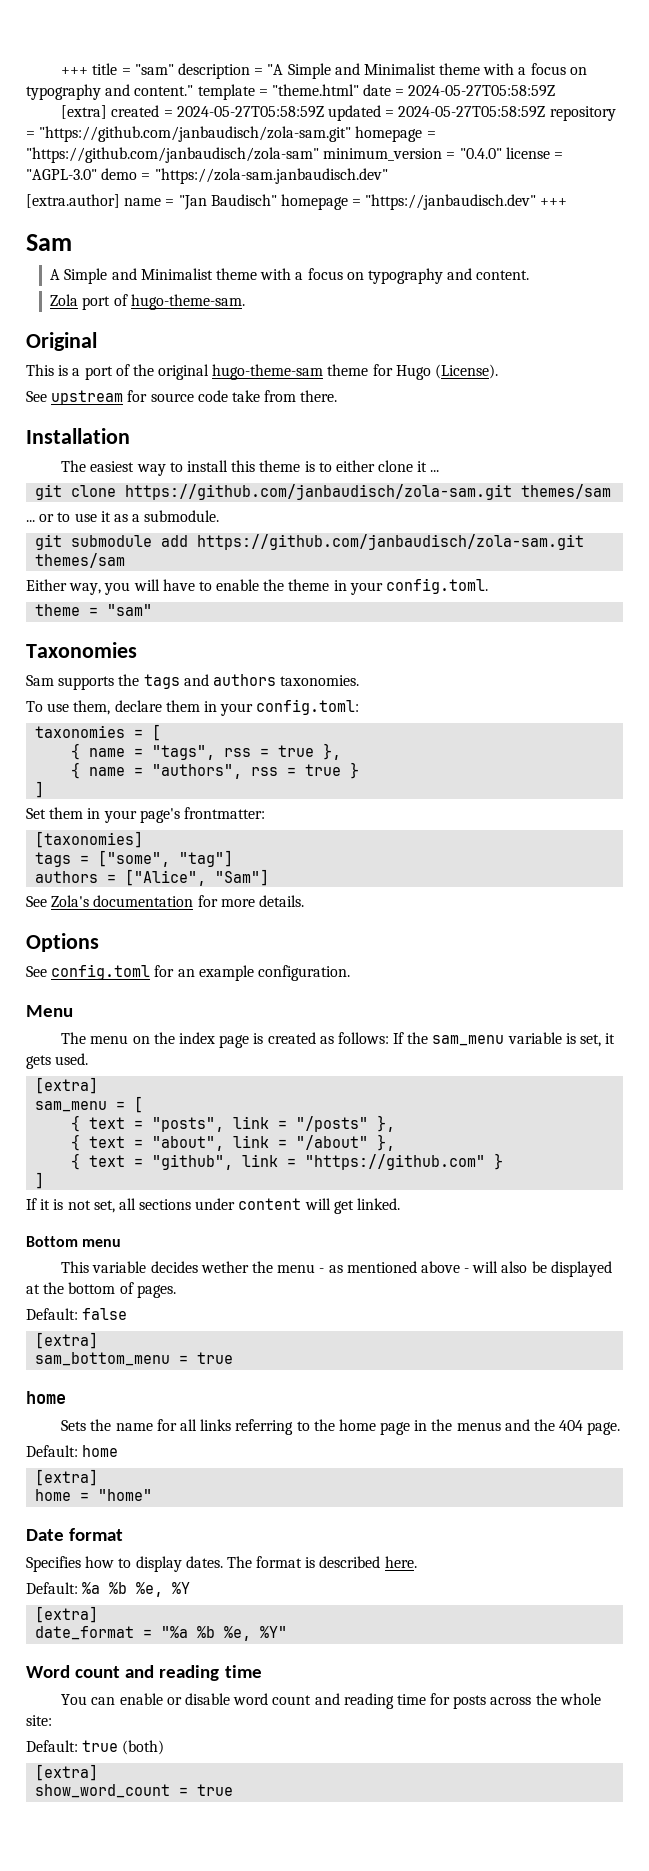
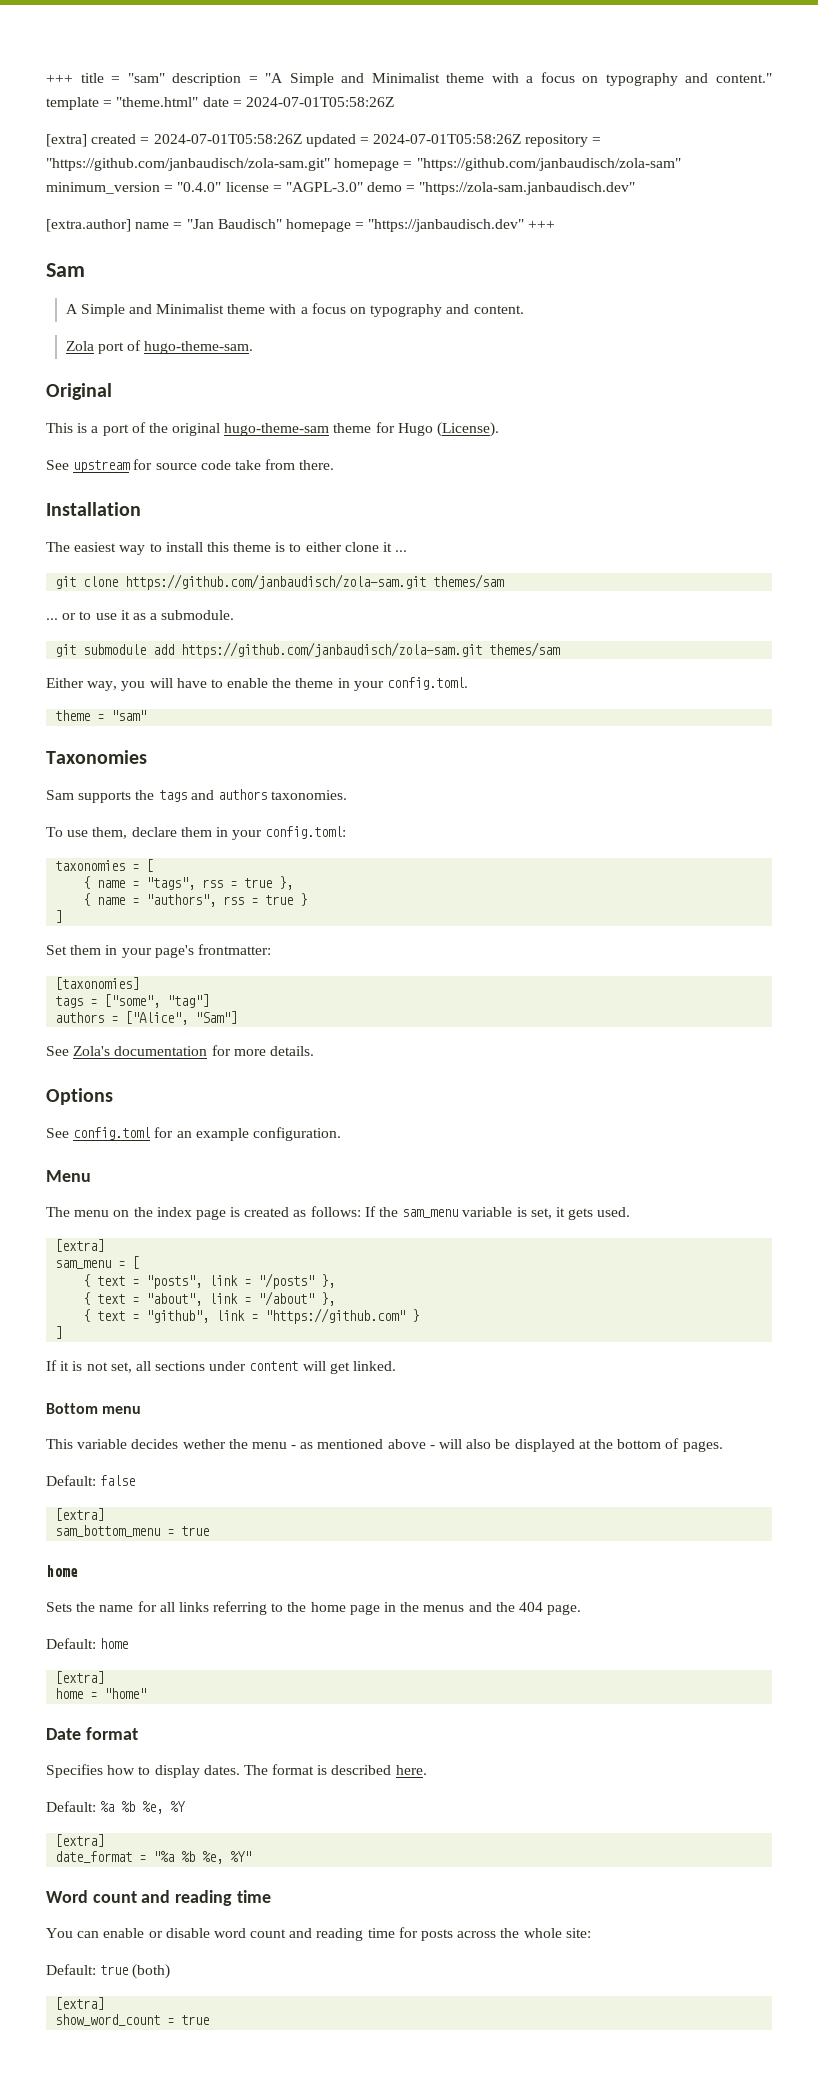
[408,85,556,97] 2024-05-27T05:58:59Z -> [245,97,394,107] 2024-07-01T05:58:26Z
[176,106,324,118] 2024-05-27T05:58:59Z -> [153,134,302,144] 2024-07-01T05:58:26Z
[398,106,546,118] 2024-05-27T05:58:59Z -> [373,134,522,144] 2024-07-01T05:58:26Z

